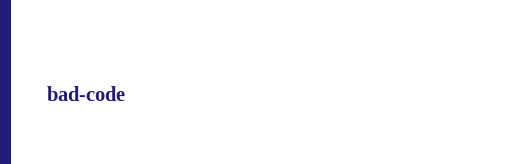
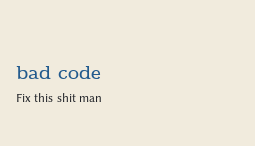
[47,86,125,101] bad-code -> [16,66,101,79] [16,93,103,102] bad code // Fix this shit man

